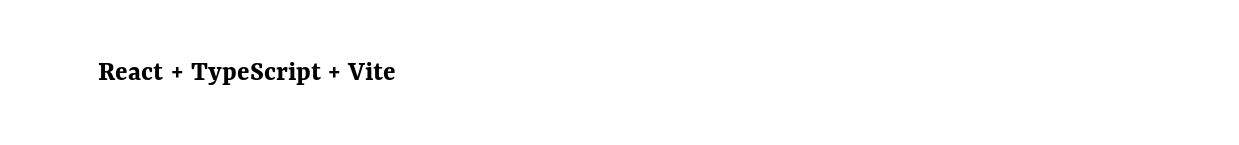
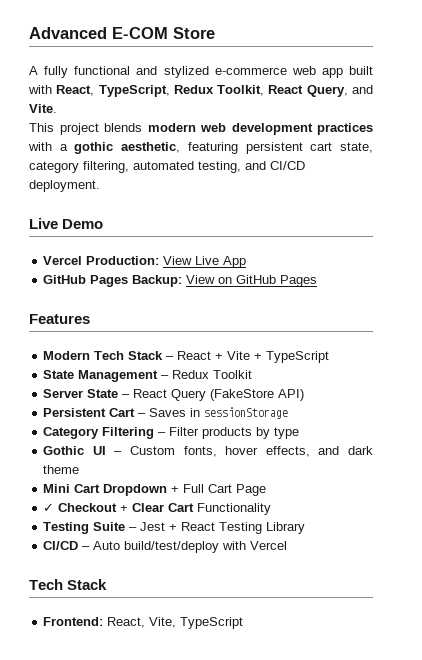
[98,62,397,85] React + TypeScript + Vite -> [29,27,215,39] [29,66,373,78] [28,85,373,97] [29,104,57,113] [29,123,373,135] [28,142,373,154] [29,161,305,173] [29,180,100,192] [29,218,104,229] [43,256,247,268] [43,275,318,287] [29,314,90,324] [43,351,330,363] [43,370,253,382] [43,389,305,401] [43,407,289,419] [43,427,300,439] [43,446,373,457] [43,465,80,474] [43,484,267,496] [43,503,272,515] [43,522,306,534] [43,541,288,553] [29,579,108,590] [43,617,244,629] Advanced E-COM Store // A fully functional and stylized e-commerce web app built with React, TypeScript, Redux Toolkit, React Query, and Vite. // This project blends modern web development practices with a gothic aesthetic, featuring persistent cart state, category filtering, automated testing, and CI/CD deployment. // Live Demo // Vercel Production: View Live App // GitHub Pages Backup: View on GitHub Pages // Features // Modern Tech Stack – React + Vite + TypeScript // State Management – Redux Toolkit // Server State – React Query (FakeStore API) // Persistent Cart – Saves in sessionStorage // Category Filtering – Filter products by type // Gothic UI – Custom fonts, hover effects, and dark theme // Mini Cart Dropdown + Full Cart Page // ✓ Checkout + Clear Cart Functionality // Testing Suite – Jest + React Testing Library // CI/CD – Auto build/test/deploy with Vercel // Tech Stack // Frontend: React, Vite, TypeScript

